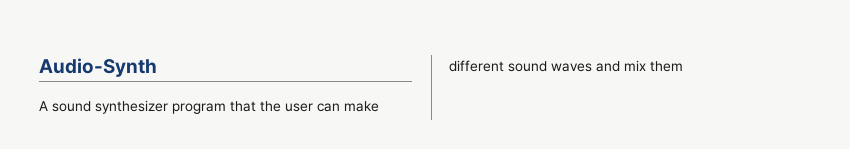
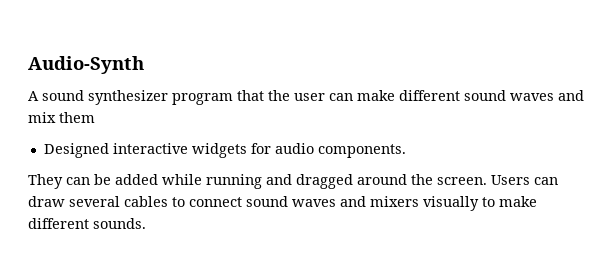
(683, 66) none -> [43,143,406,158] [28,174,558,189] [28,196,537,211] [28,218,146,229] // Designed interactive widgets for audio components. // They can be added while running and dragged around the screen. Users can draw several cables to connect sound waves and mixers visually to make different sounds.

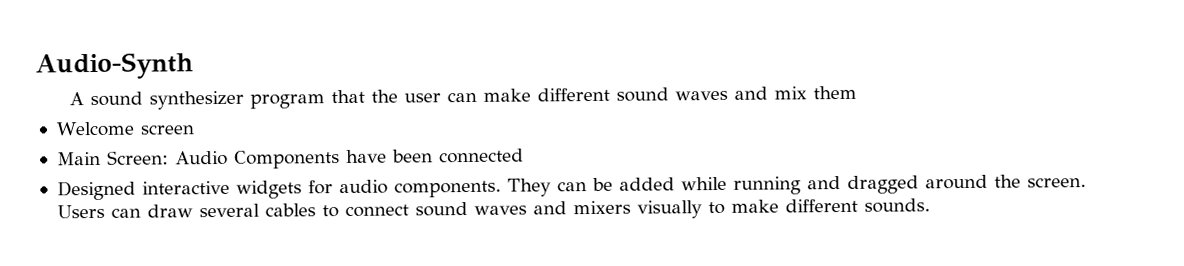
(95, 117) none -> [55,121,194,137] [56,148,524,169] // Welcome screen // Main Screen: Audio Components have been connected
(406, 151) // -> (501, 189) none

